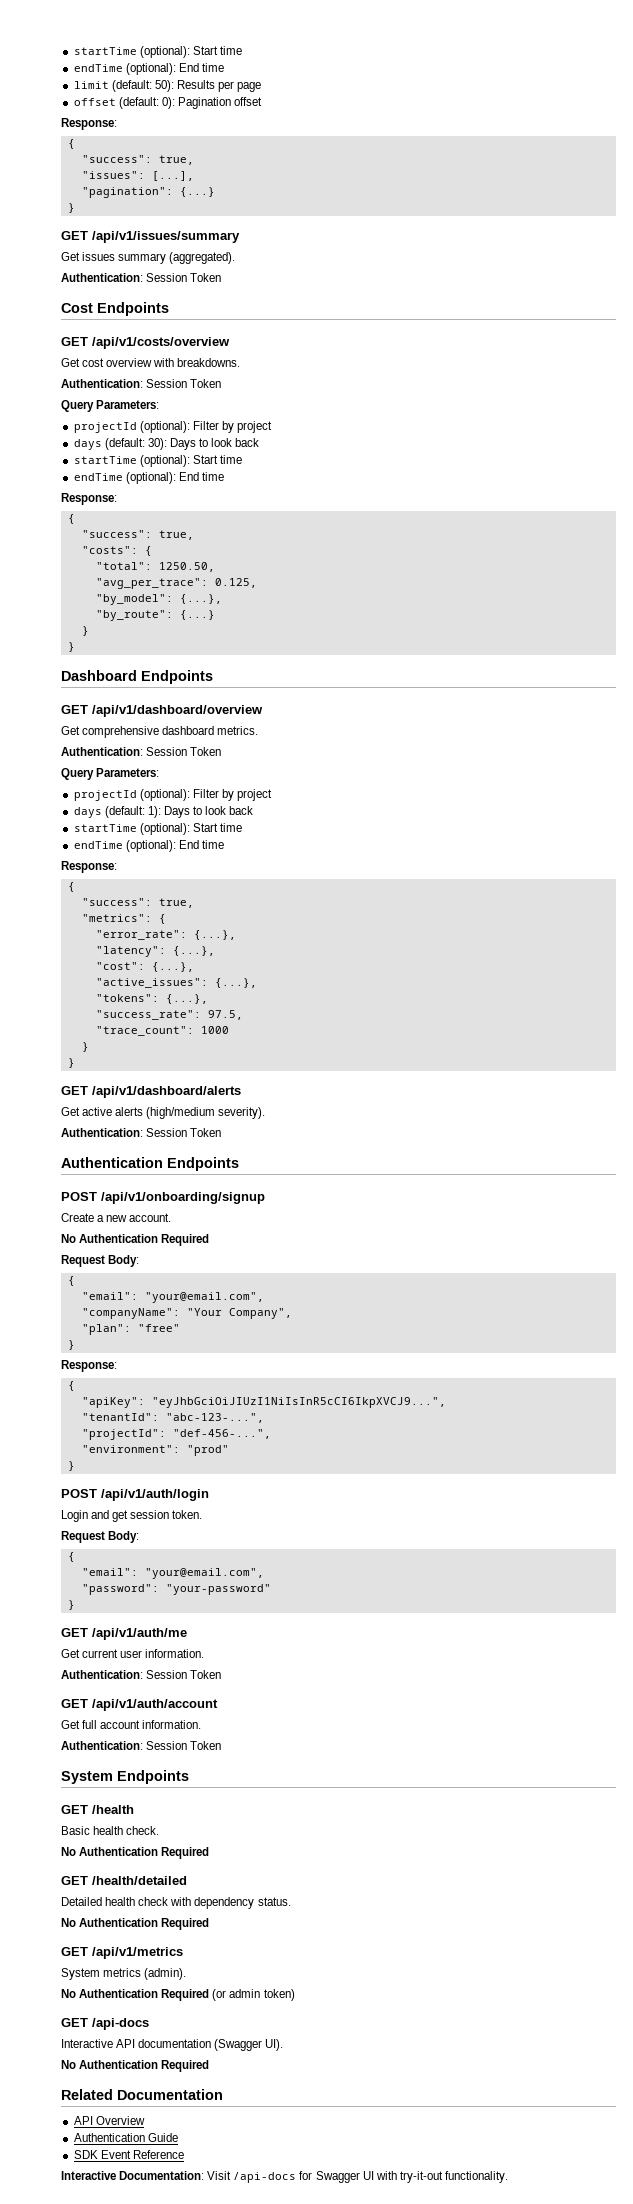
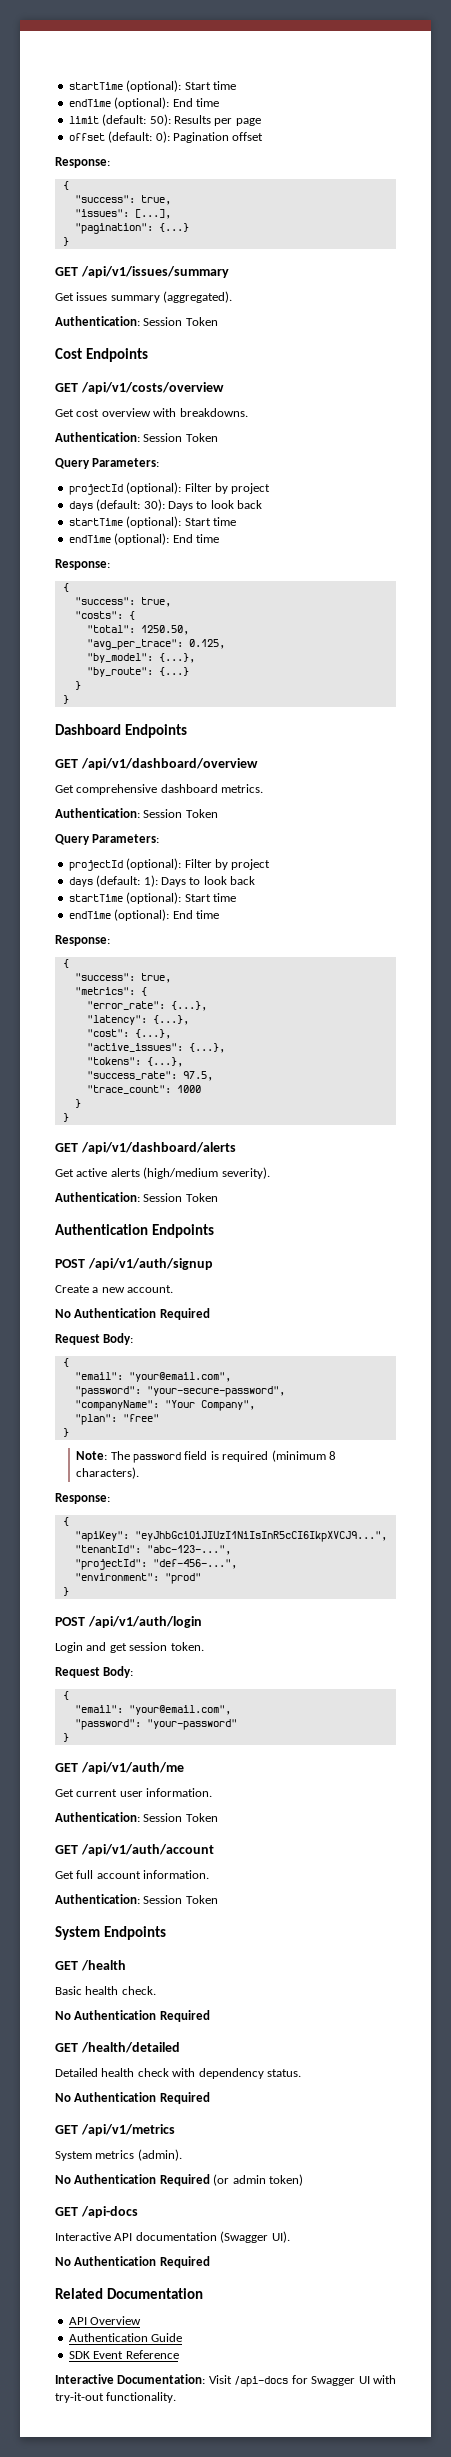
[101,1192,265,1204] /api/v1/onboarding/signup -> [87,1258,213,1270] /api/v1/auth/signup
(264, 1297) none -> [74,1386,285,1397] // "password": "your-secure-password",
(75, 1345) none -> [76,1450,336,1463] [76,1467,140,1479] // Note: The password field is required (minimum 8 characters).

